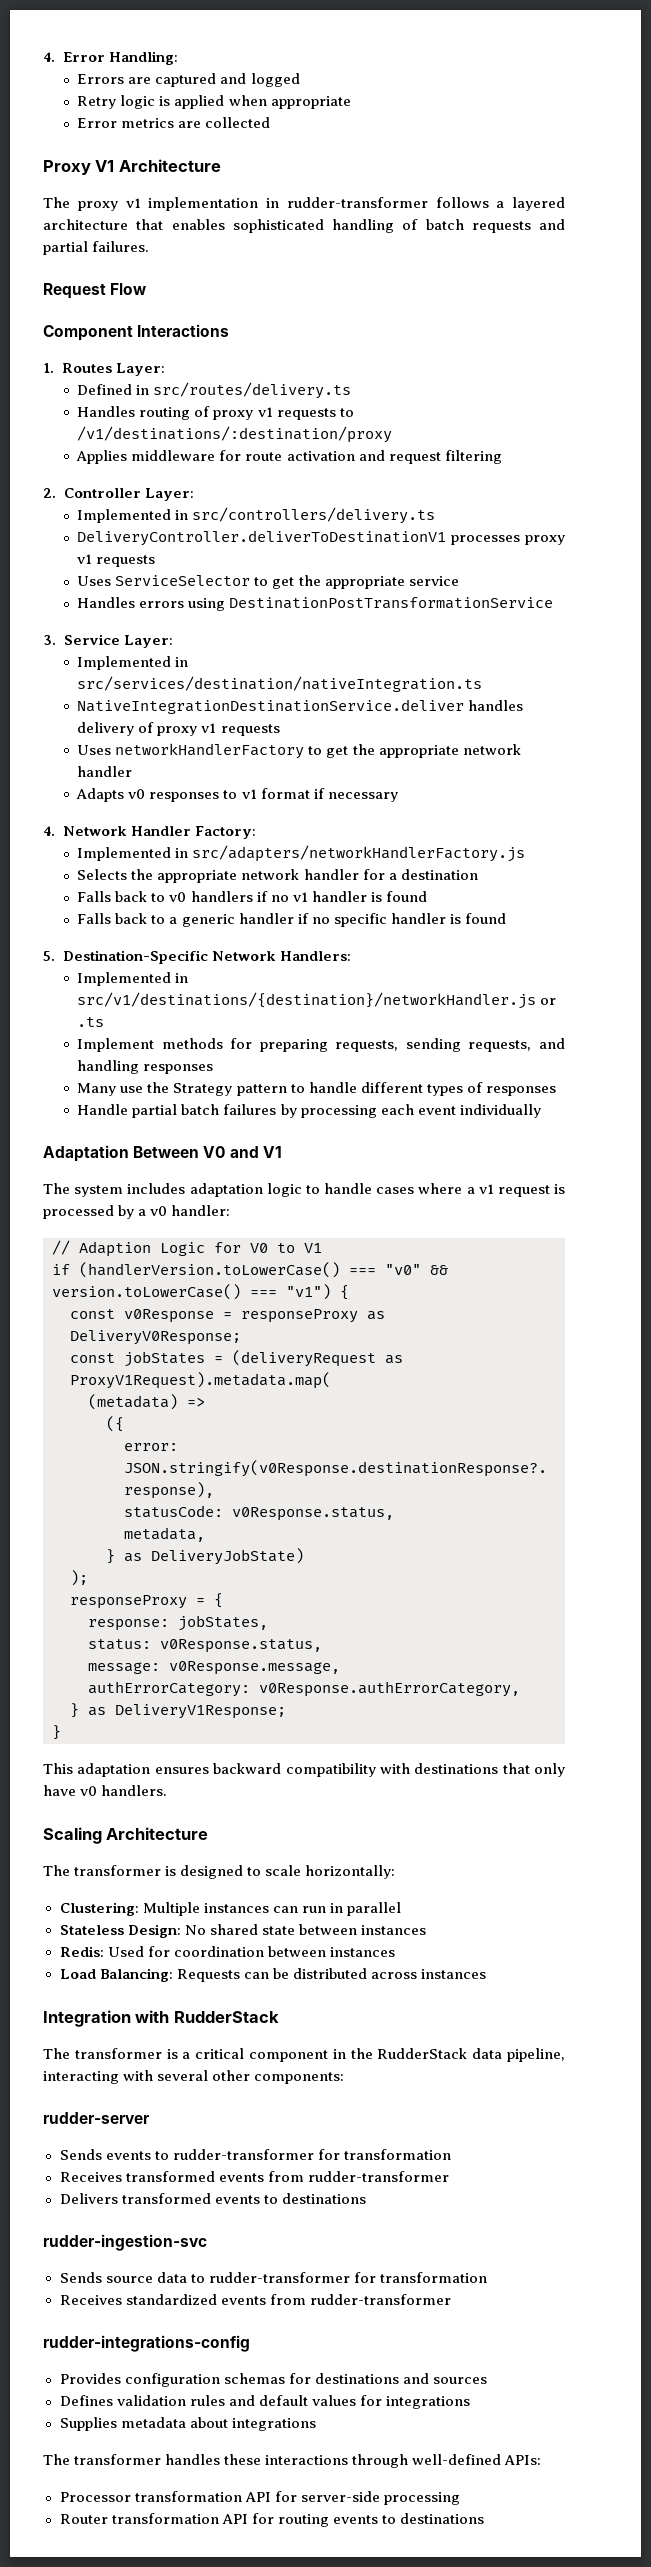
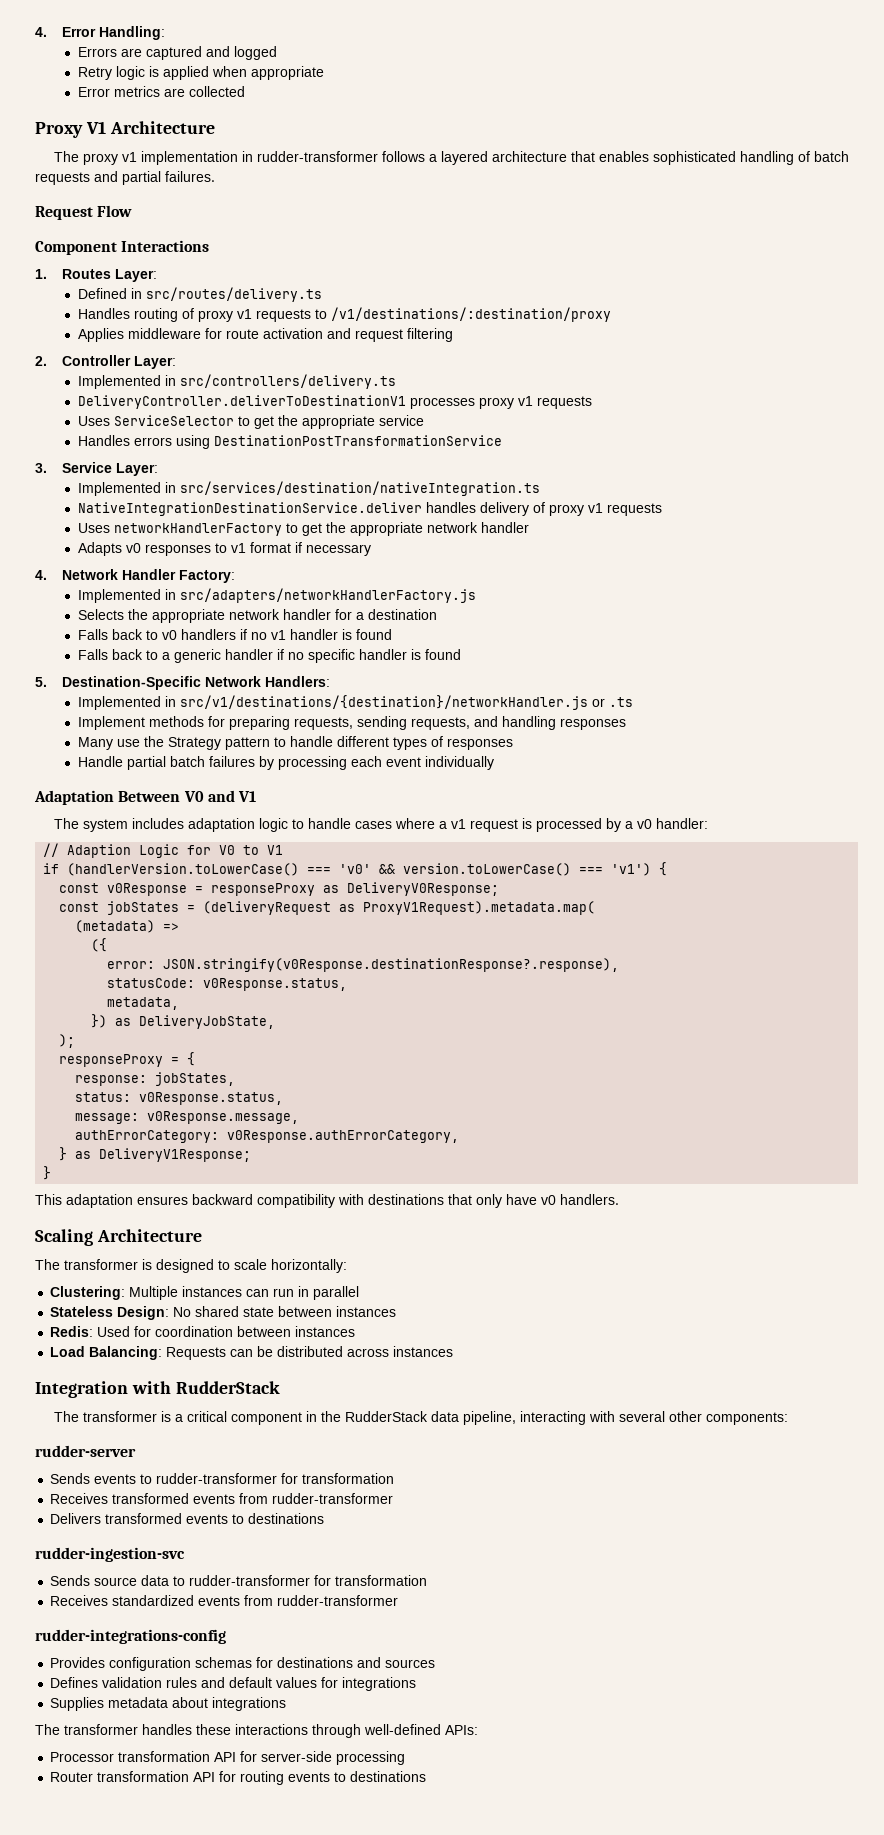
[385,1264,421,1275] "v0" -> [339,864,372,874] 'v0'
[286,1284,331,1300] "v1") -> [611,863,652,876] 'v1')
[106,1548,304,1565] } as DeliveryJobState) -> [91,1014,276,1029] }) as DeliveryJobState,

